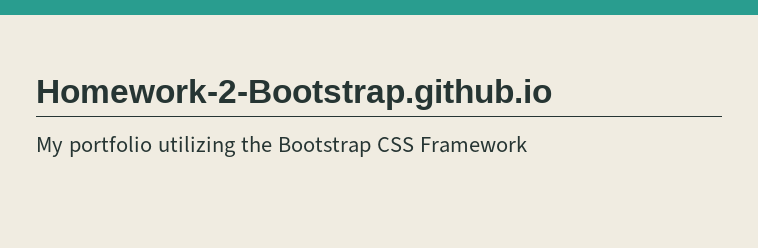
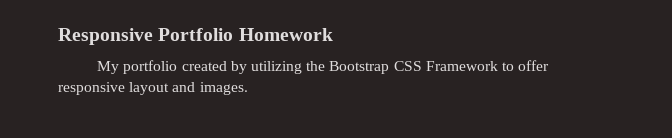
[36,79,552,110] Homework-2-Bootstrap.github.io -> [58,28,333,45] Responsive Portfolio Homework
(153, 146) none -> [181,61,247,74] created by
(528, 144) none -> [501,60,550,71] [58,82,248,95] to offer responsive layout and images.

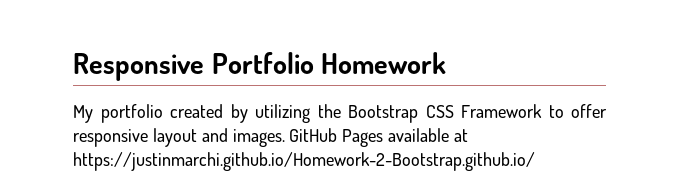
(248, 88) none -> [289,128,469,147] [73,152,535,171] GitHub Pages available at https://justinmarchi.github.io/Homework-2-Bootstrap.github.io/

